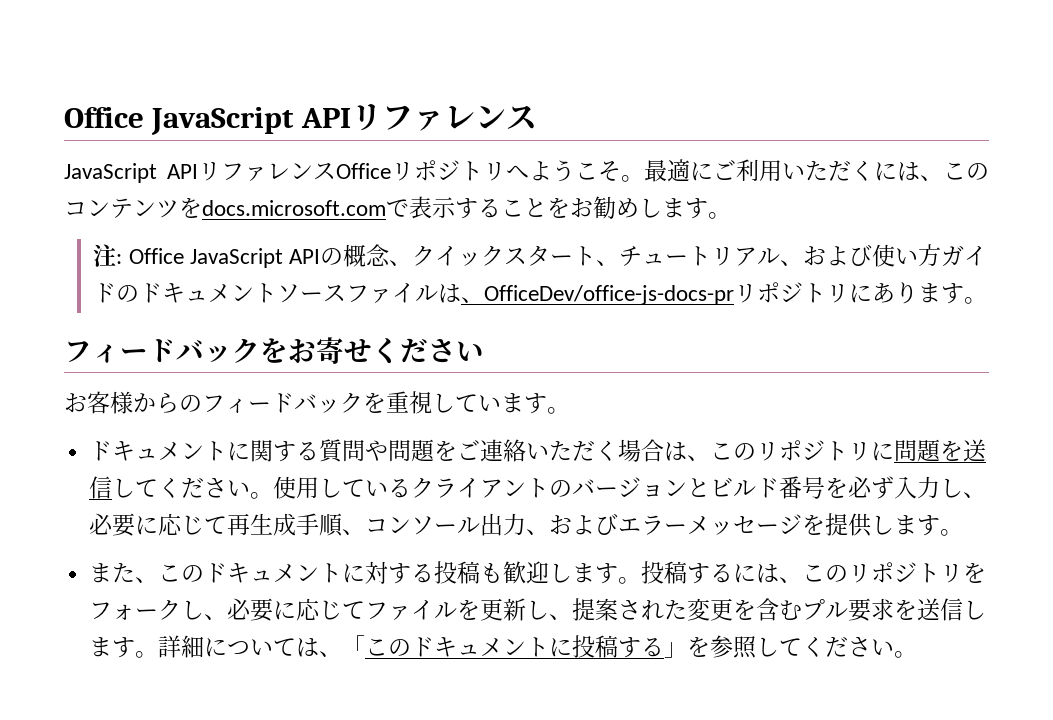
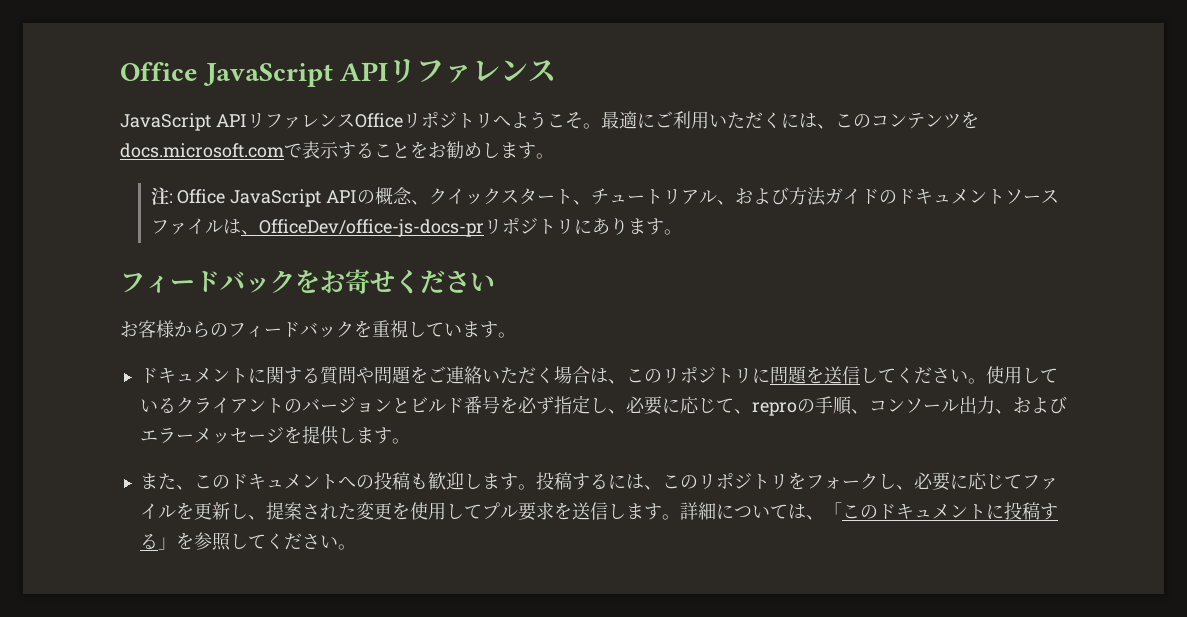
[871,244,941,267] 使い方 -> [789,187,827,206] 方法
[894,476,987,499] [89,513,297,537] 入力し、必要に応じて再生成 -> [553,395,815,416] 指定し、必要に応じて、reproの
[342,561,435,584] に対する -> [337,475,374,489] への
[756,598,803,621] 含む -> [409,502,482,520] 使用して

